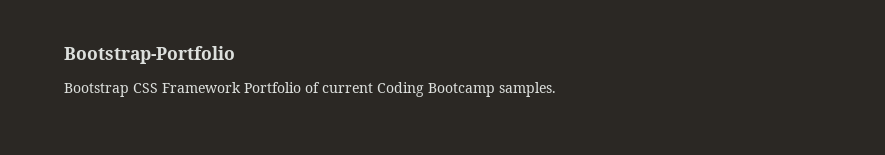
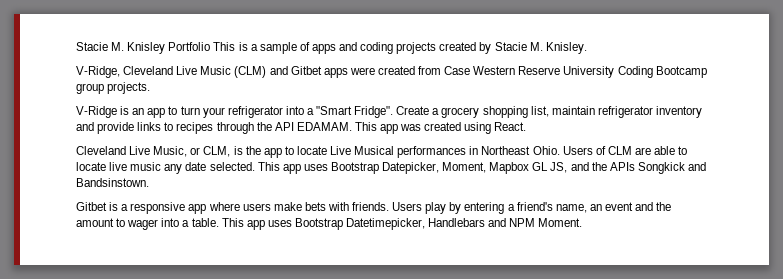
[64,46,235,64] [64,82,556,97] Bootstrap-Portfolio // Bootstrap CSS Framework Portfolio of current Coding Bootcamp samples. -> [76,42,587,54] [76,66,707,78] [76,82,151,94] [76,106,702,118] [76,122,527,134] [76,146,688,158] [76,162,706,174] [76,178,149,187] [76,202,672,214] [76,218,583,230] Stacie M. Knisley Portfolio This is a sample of apps and coding projects created by Stacie M. Knisley. // V-Ridge, Cleveland Live Music (CLM) and Gitbet apps were created from Case Western Reserve University Coding Bootcamp group projects. // V-Ridge is an app to turn your refrigerator into a "Smart Fridge". Create a grocery shopping list, maintain refrigerator inventory and provide links to recipes through the API EDAMAM. This app was created using React. // Cleveland Live Music, or CLM, is the app to locate Live Musical performances in Northeast Ohio. Users of CLM are able to locate live music any date selected. This app uses Bootstrap Datepicker, Moment, Mapbox GL JS, and the APIs Songkick and Bandsinstown. // Gitbet is a responsive app where users make bets with friends. Users play by entering a friend's name, an event and the amount to wager into a table. This app uses Bootstrap Datetimepicker, Handlebars and NPM Moment.

